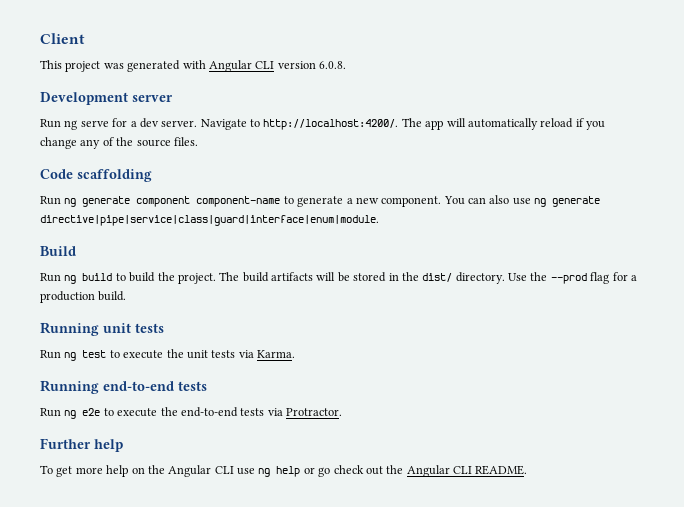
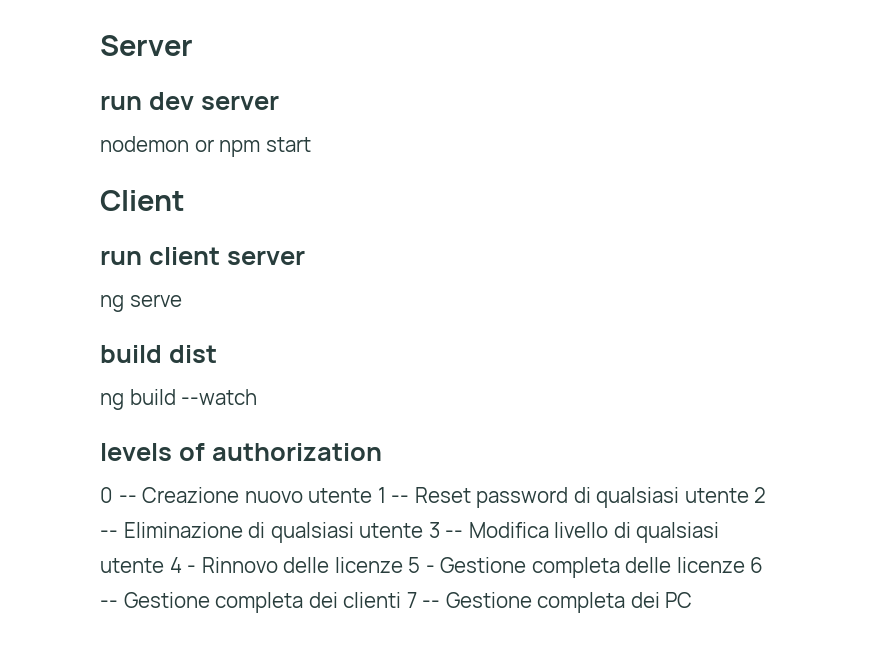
[40,33,85,44] [40,60,346,72] [40,92,173,105] [40,119,61,128] Client // This project was generated with Angular CLI version 6.0.8. // Development server // Run -> [100,35,193,56] [100,92,279,110] [100,136,311,157] [100,190,185,211] [100,247,305,265] Server // run dev server // nodemon or npm start // Client // run client server //
[112,118,605,130] [40,137,198,149] [40,169,152,182] [40,195,601,207] [40,215,379,226] [40,246,76,256] [40,272,637,284] [40,291,127,303] [40,322,164,336] [40,349,295,361] [40,380,207,394] [40,407,342,419] [40,438,123,452] [40,465,528,477] for a dev server. Navigate to http://localhost:4200/. The app will automatically reload if you change any of the source files. // Code scaffolding // Run ng generate component component-name to generate a new component. You can also use ng generate directive|pipe|service|class|guard|interface|enum|module. // Build // Run ng build to build the project. The build artifacts will be stored in the dist/ directory. Use the --prod flag for a production build. // Running unit tests // Run ng test to execute the unit tests via Karma. // Running end-to-end tests // Run ng e2e to execute the end-to-end tests via Protractor. // Further help // To get more help on the Angular CLI use ng help or go check out the Angular CLI README. -> [100,345,217,363] [100,389,258,410] [100,443,382,461] [100,487,767,508] [100,522,720,543] [100,557,764,578] [100,592,693,613] // build dist // ng build --watch // levels of authorization // 0 -- Creazione nuovo utente 1 -- Reset password di qualsiasi utente 2 -- Eliminazione di qualsiasi utente 3 -- Modifica livello di qualsiasi utente 4 - Rinnovo delle licenze 5 - Gestione completa delle licenze 6 -- Gestione completa dei clienti 7 -- Gestione completa dei PC

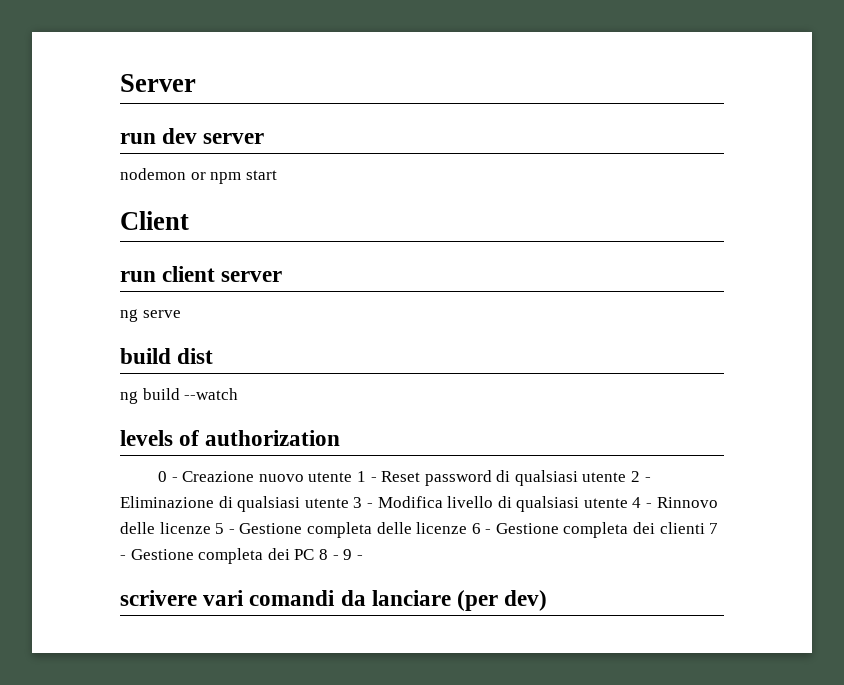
[118,495,137,503] -- -> [171,477,178,482] -
[391,495,410,503] -- -> [370,477,377,482] -
[100,530,118,538] -- -> [644,477,651,482] -
[445,530,464,538] -- -> [366,503,373,508] -
[100,600,118,608] -- -> [485,529,492,534] -
[422,600,441,608] -- -> [120,555,126,560] -
(693, 600) none -> [318,549,363,560] [120,590,548,611] 8 - 9 - // scrivere vari comandi da lanciare (per dev)

